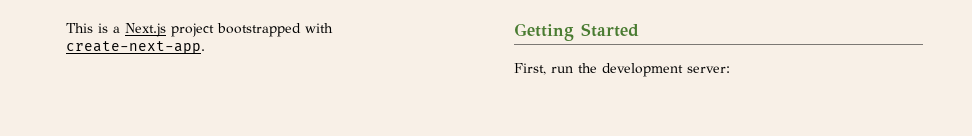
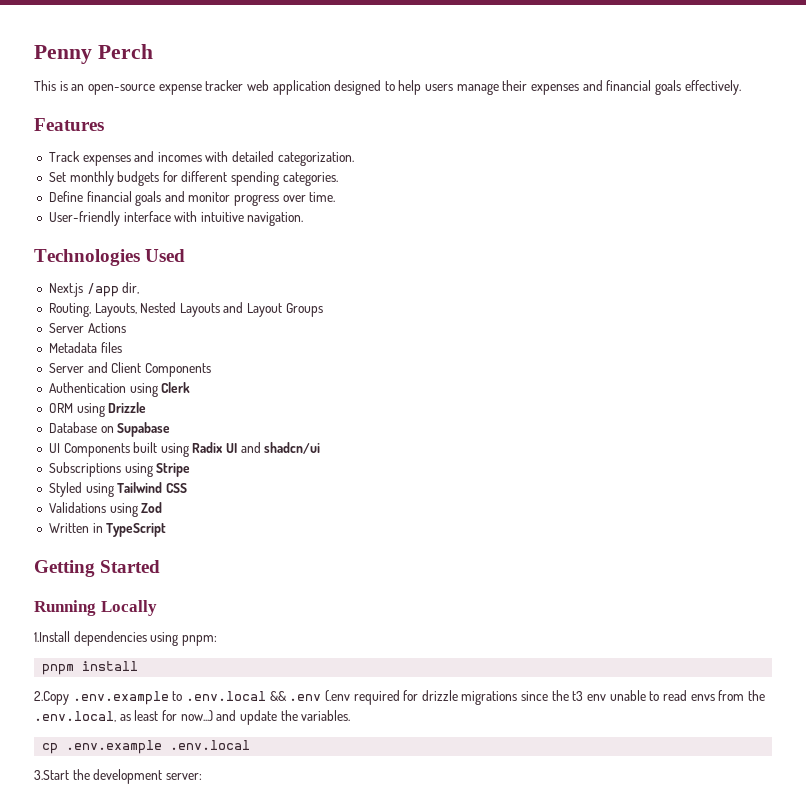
[66,23,333,37] [66,41,205,54] [514,23,639,41] [514,63,573,75] This is a Next.js project bootstrapped with create-next-app. // Getting Started // First, run -> [34,44,153,64] [34,80,741,95] [34,118,104,131] [48,151,354,166] [48,171,338,186] [48,191,336,206] [48,211,304,226] [34,249,186,266] [48,282,140,297] [48,302,323,317] [48,323,126,333] [48,342,122,353] [48,362,211,377] [48,382,191,397] [48,402,147,417] [48,422,171,437] [48,442,321,457] [48,462,191,477] [48,482,187,497] [48,502,163,517] [48,523,167,537] [34,560,161,577] [34,600,157,616] [34,631,217,646] [42,661,139,675] [34,690,765,705] [34,710,351,725] [42,740,251,754] [34,770,69,780] Penny Perch // This is an open-source expense tracker web application designed to help users manage their expenses and financial goals effectively. // Features // Track expenses and incomes with detailed categorization. // Set monthly budgets for different spending categories. // Define financial goals and monitor progress over time. // User-friendly interface with intuitive navigation. // Technologies Used // Next.js /app dir, // Routing, Layouts, Nested Layouts and Layout Groups // Server Actions // Metadata files // Server and Client Components // Authentication using Clerk // ORM using Drizzle // Database on Supabase // UI Components built using Radix UI and shadcn/ui // Subscriptions using Stripe // Styled using Tailwind CSS // Validations using Zod // Written in TypeScript // Getting Started // Running Locally // 1.Install dependencies using pnpm: // pnpm install // 2.Copy .env.example to .env.local && .env (.env required for drizzle migrations since the t3 env unable to read envs from the .env.local, as least for now...) and update the variables. // cp .env.example .env.local // 3.Start

